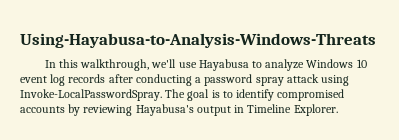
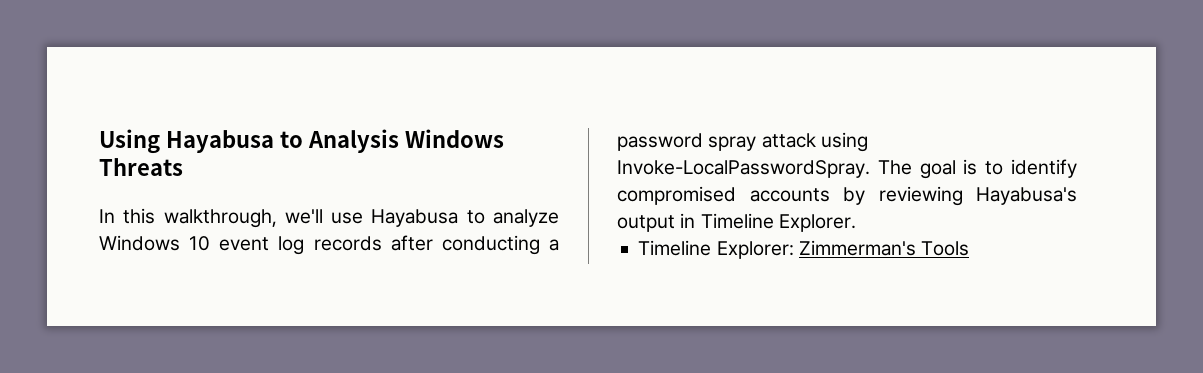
[20,33,376,48] Using-Hayabusa-to-Analysis-Windows-Threats -> [99,129,504,154] [99,158,183,176] Using Hayabusa to Analysis Windows Threats
(338, 110) none -> [638,240,970,259] // Timeline Explorer: Zimmerman's Tools

